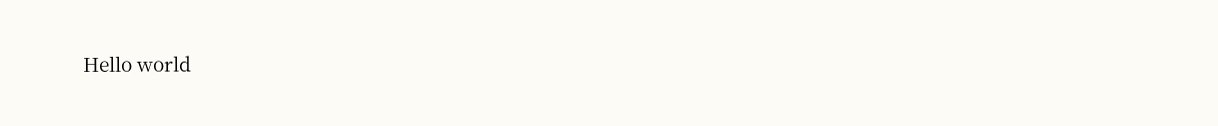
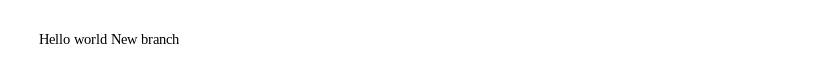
(193, 63) none -> [111,34,180,44] New branch

